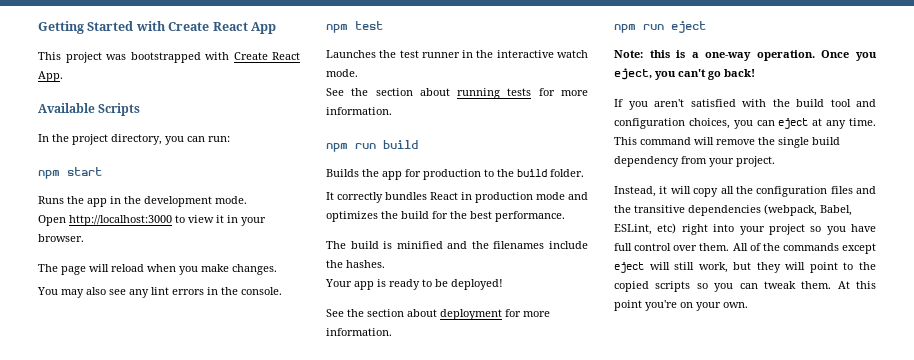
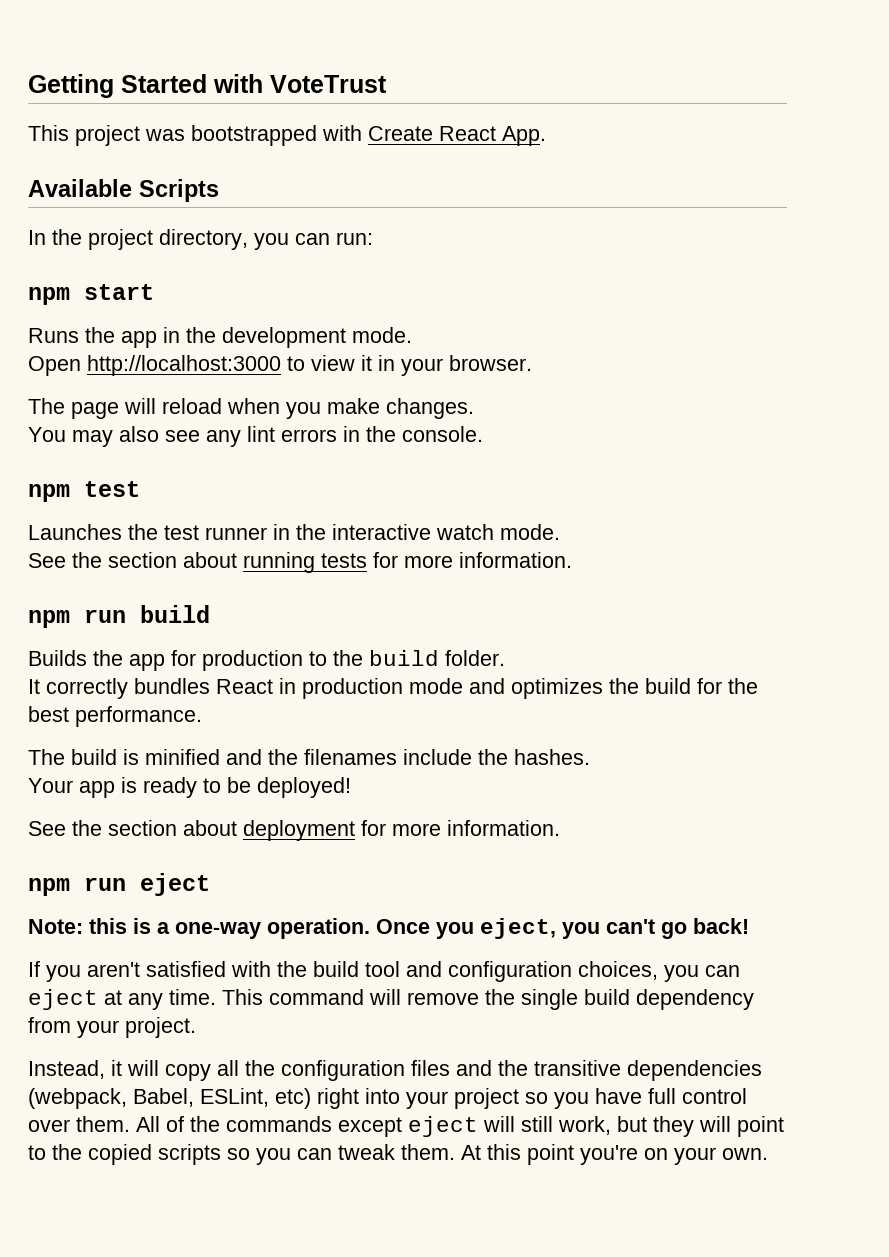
[168,22,276,34] Create React App -> [270,75,387,93] VoteTrust

